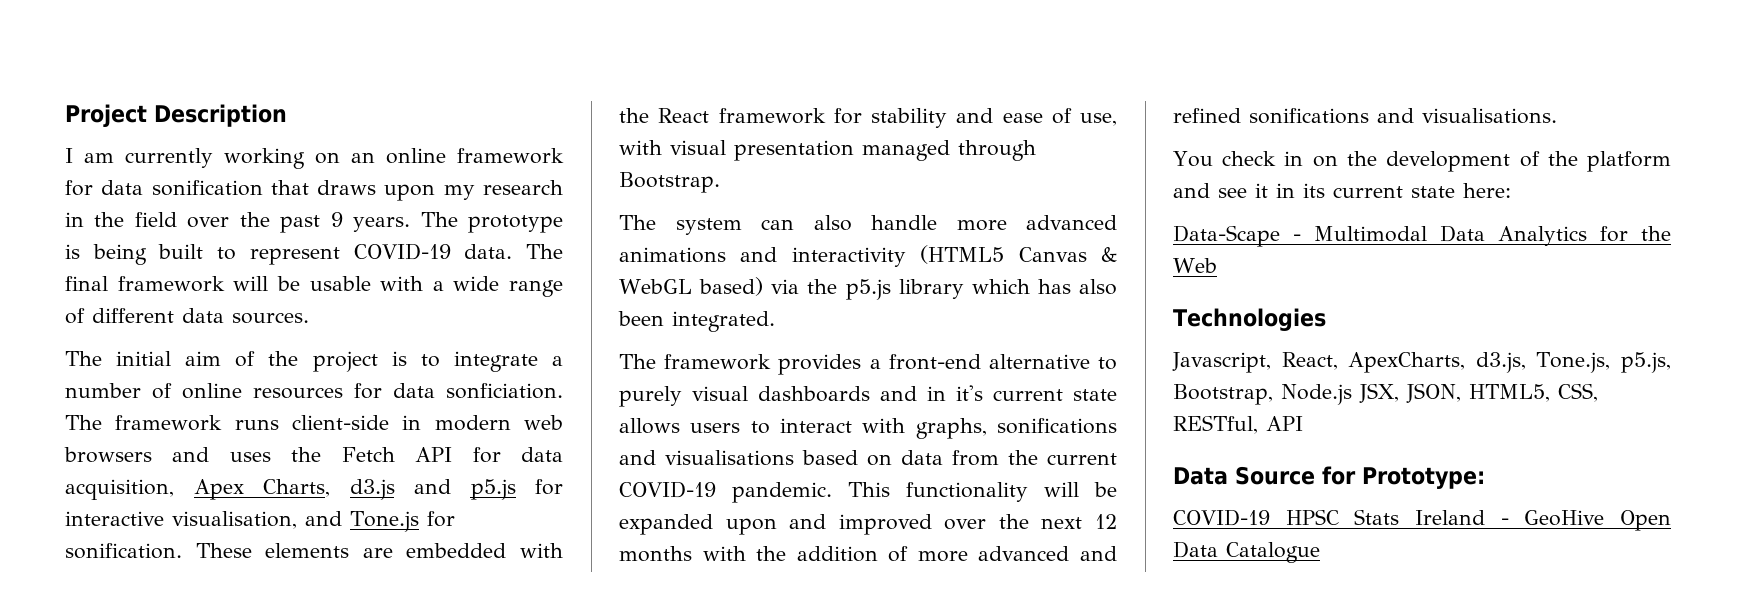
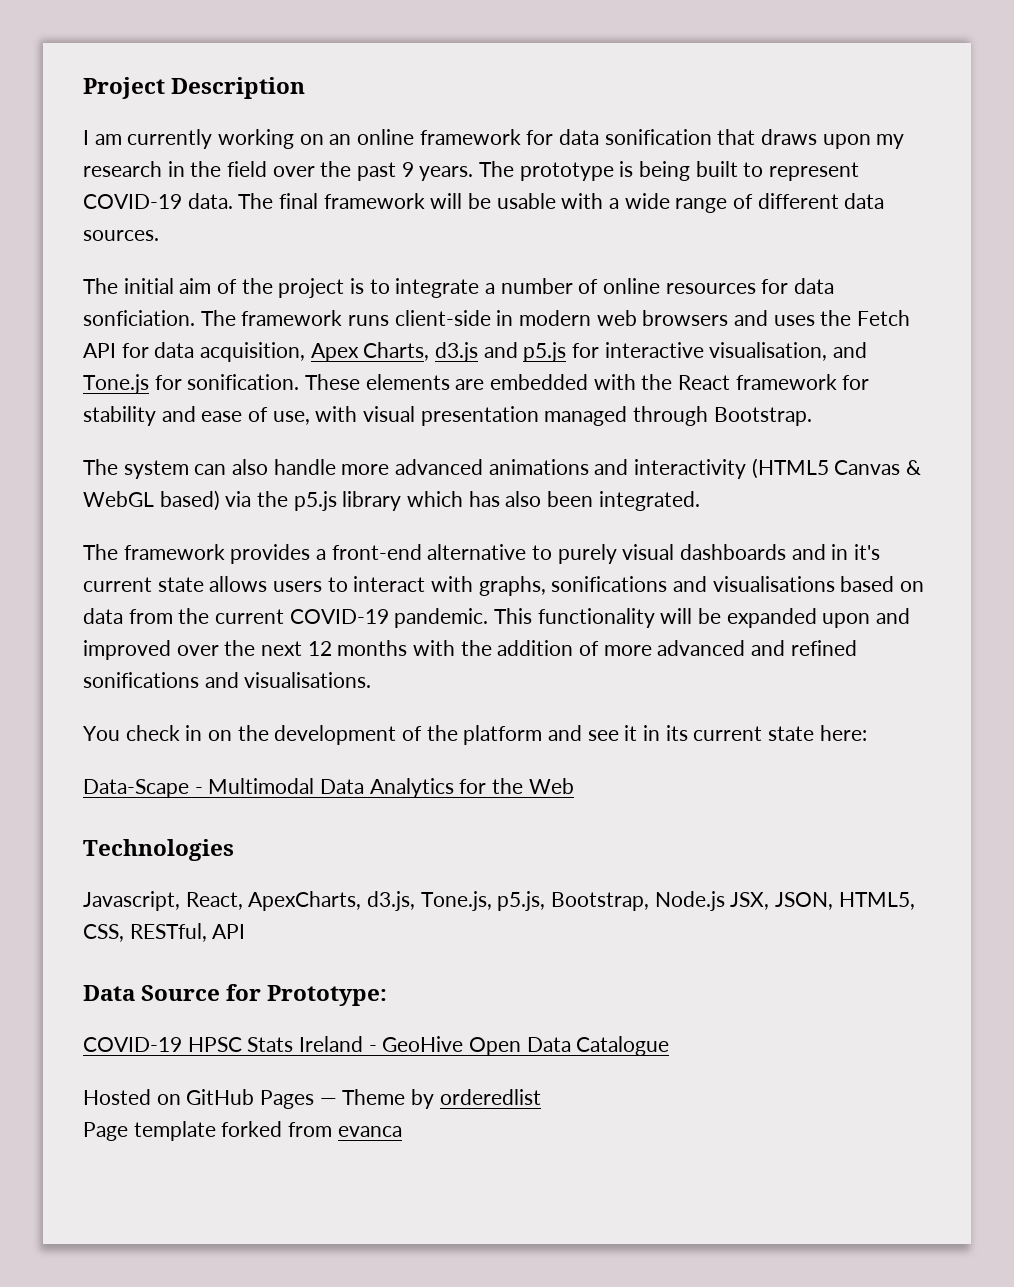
(1320, 552) none -> [83,1089,541,1109] [83,1121,402,1141] // Hosted on GitHub Pages — Theme by orderedlist // Page template forked from evanca

